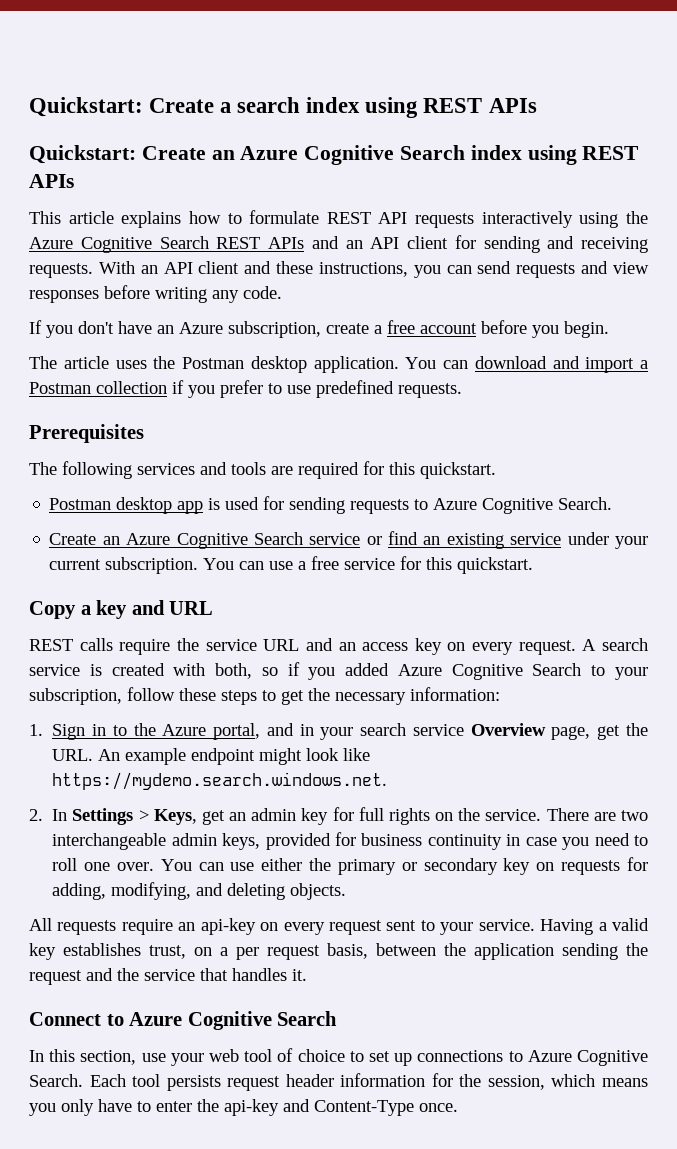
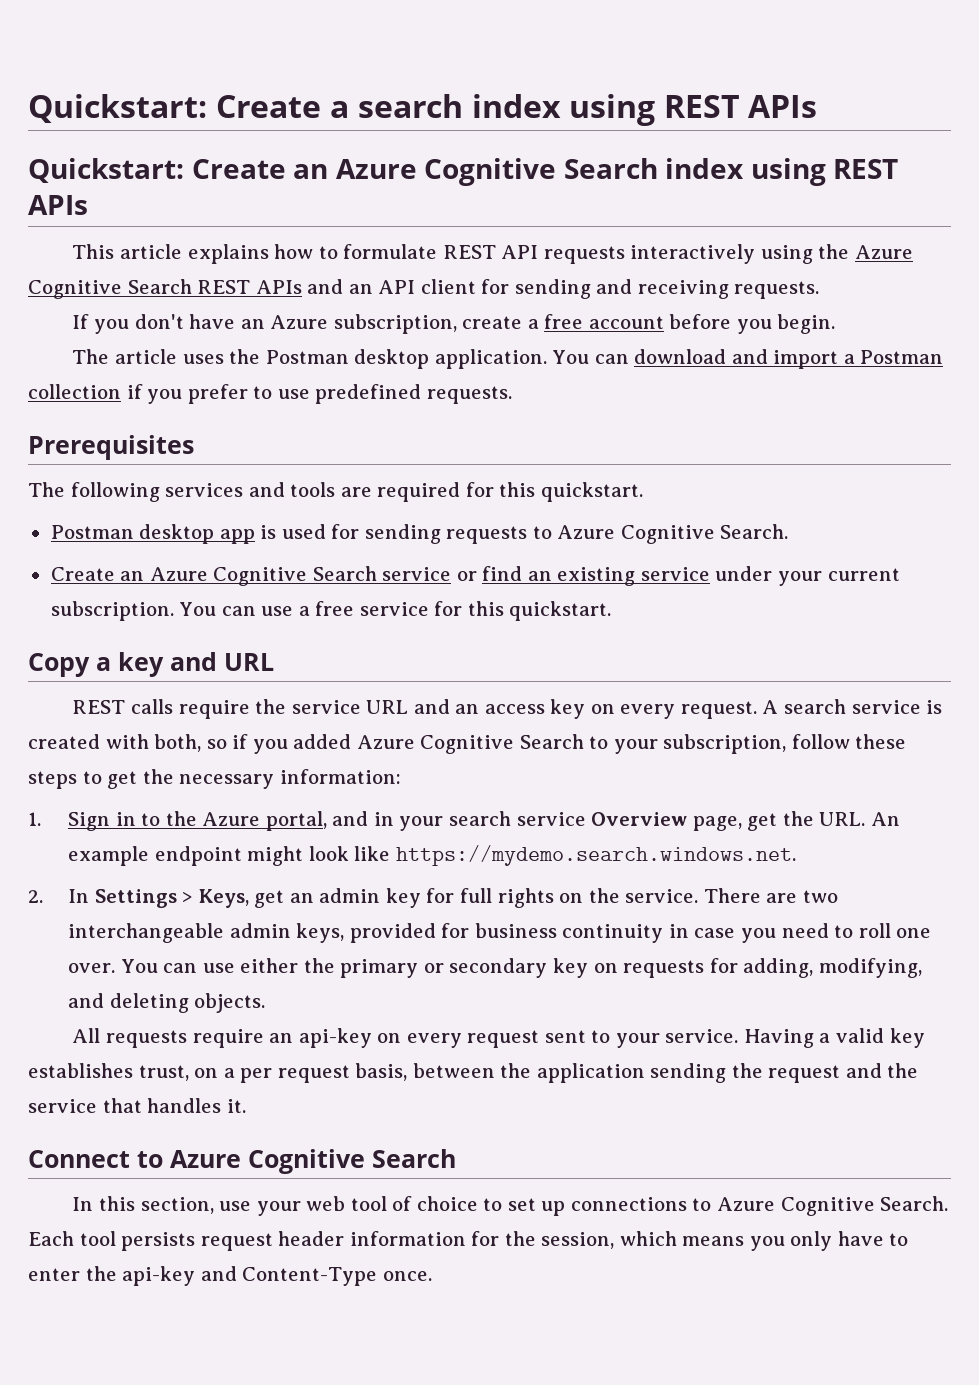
[98,261,649,278] [29,285,282,303] With an API client and these instructions, you can send requests and view responses before writing any code. -> (820, 290) none

